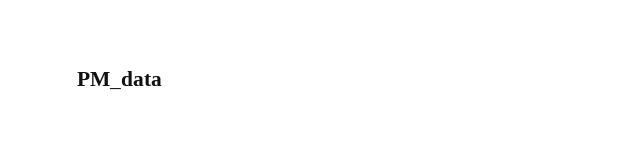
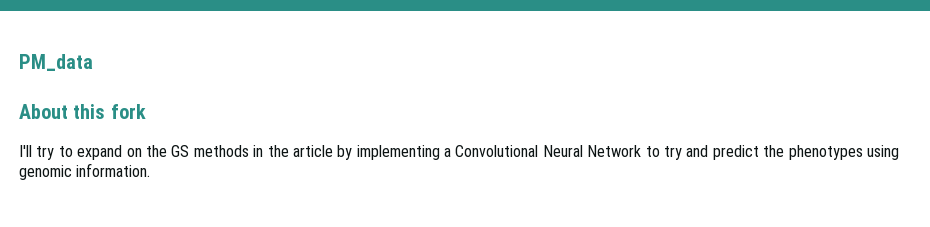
(162, 80) none -> [19,104,146,119] [19,145,900,160] [19,163,151,180] // About this fork // I'll try to expand on the GS methods in the article by implementing a Convolutional Neural Network to try and predict the phenotypes using genomic information.

